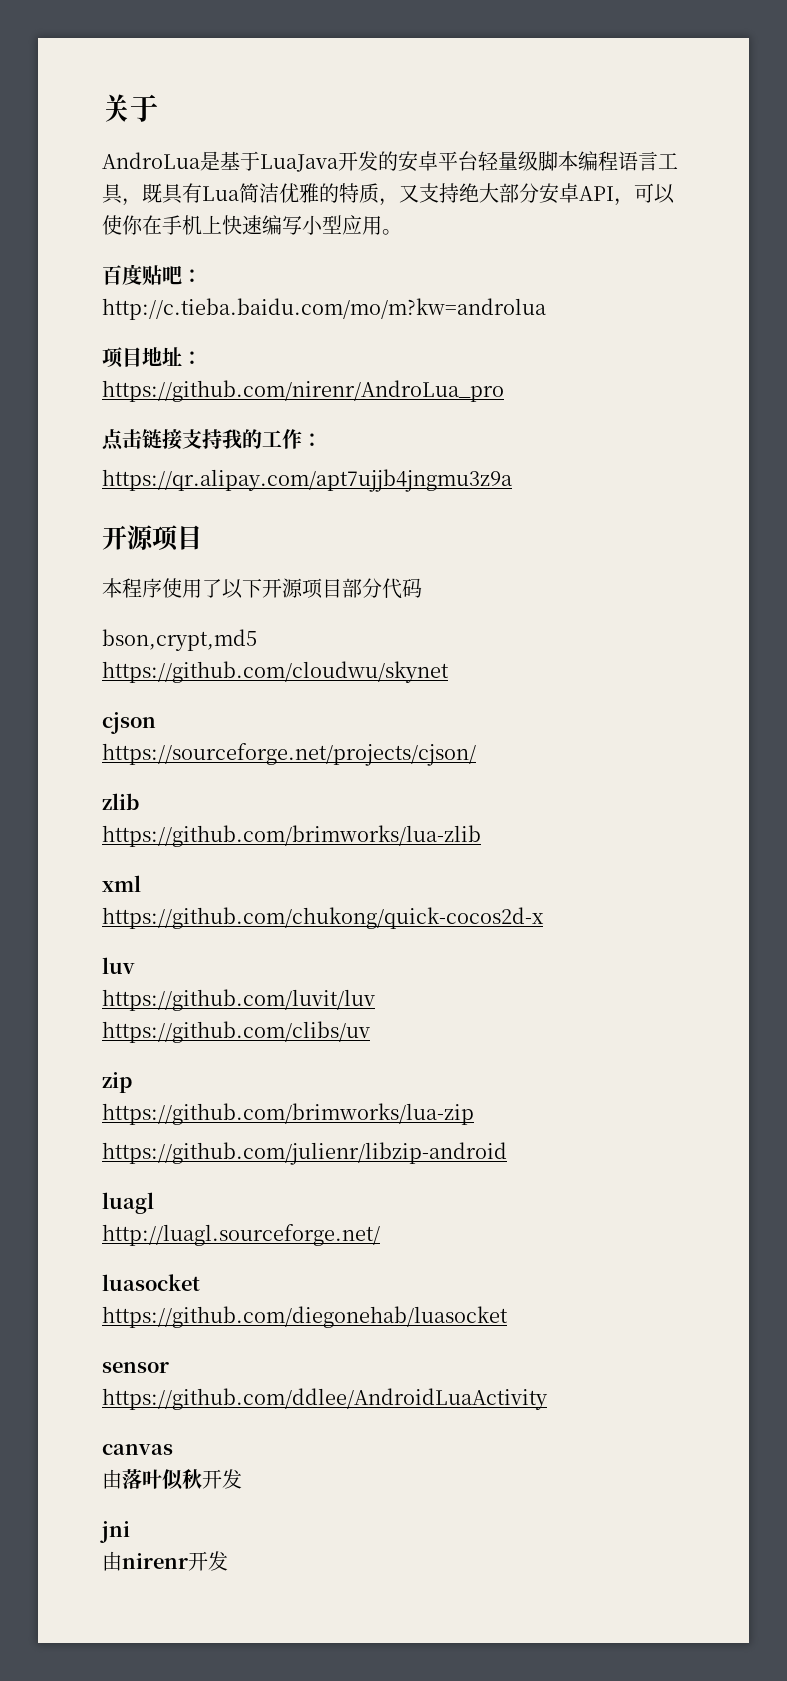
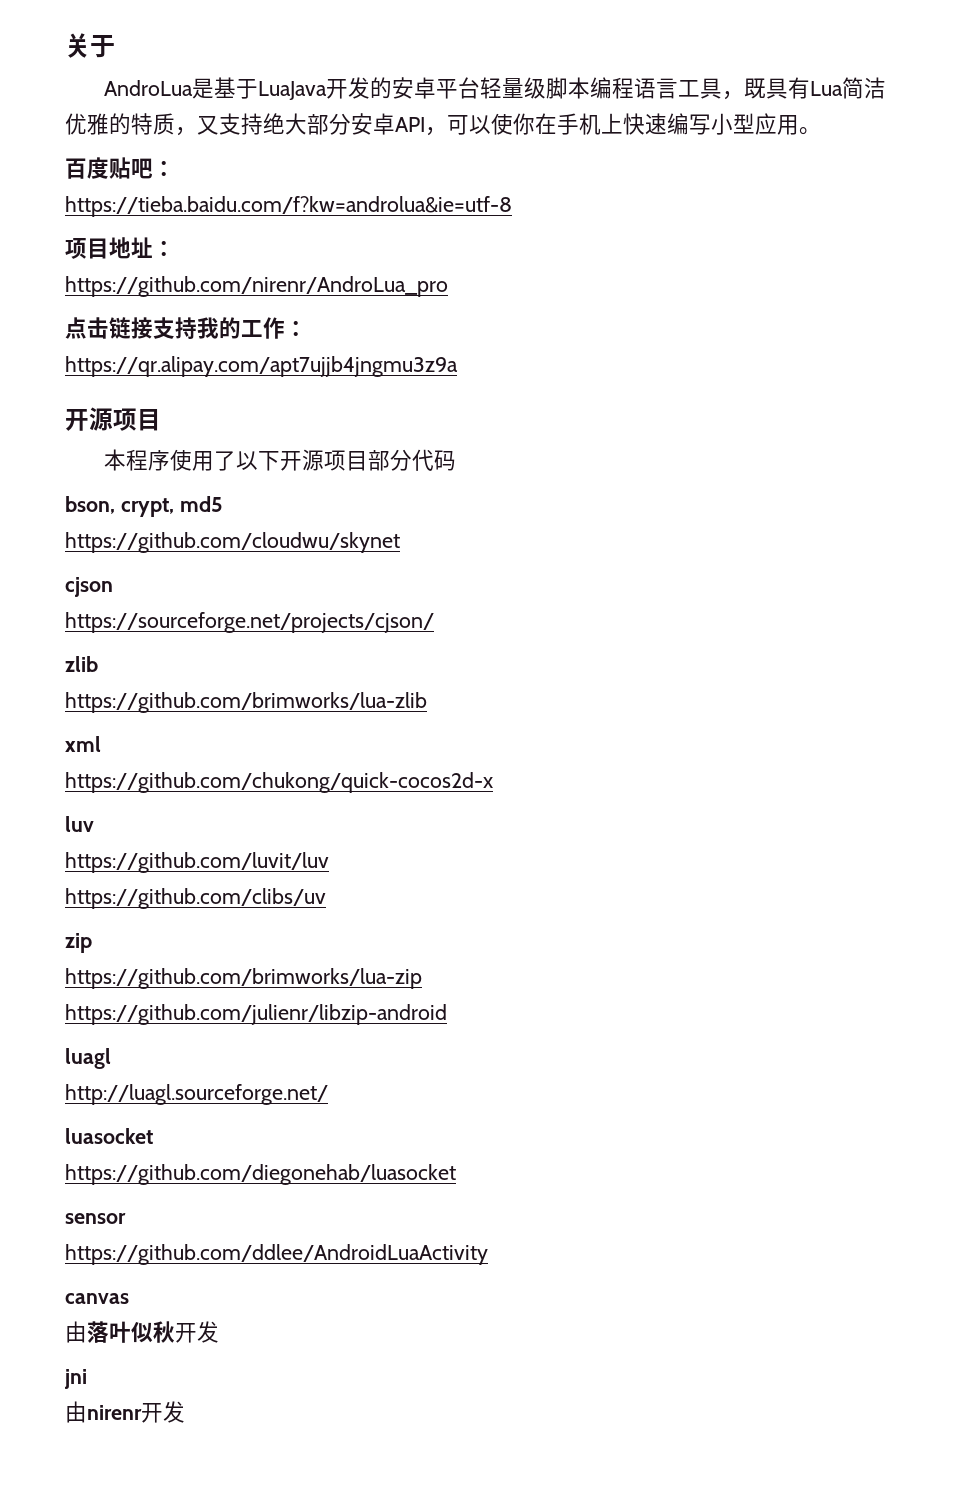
[102,298,546,320] http://c.tieba.baidu.com/mo/m?kw=androlua -> [65,196,512,217] https://tieba.baidu.com/f?kw=androlua&ie=utf-8
[102,629,257,651] bson,crypt,md5 -> [65,496,223,517] bson, crypt, md5

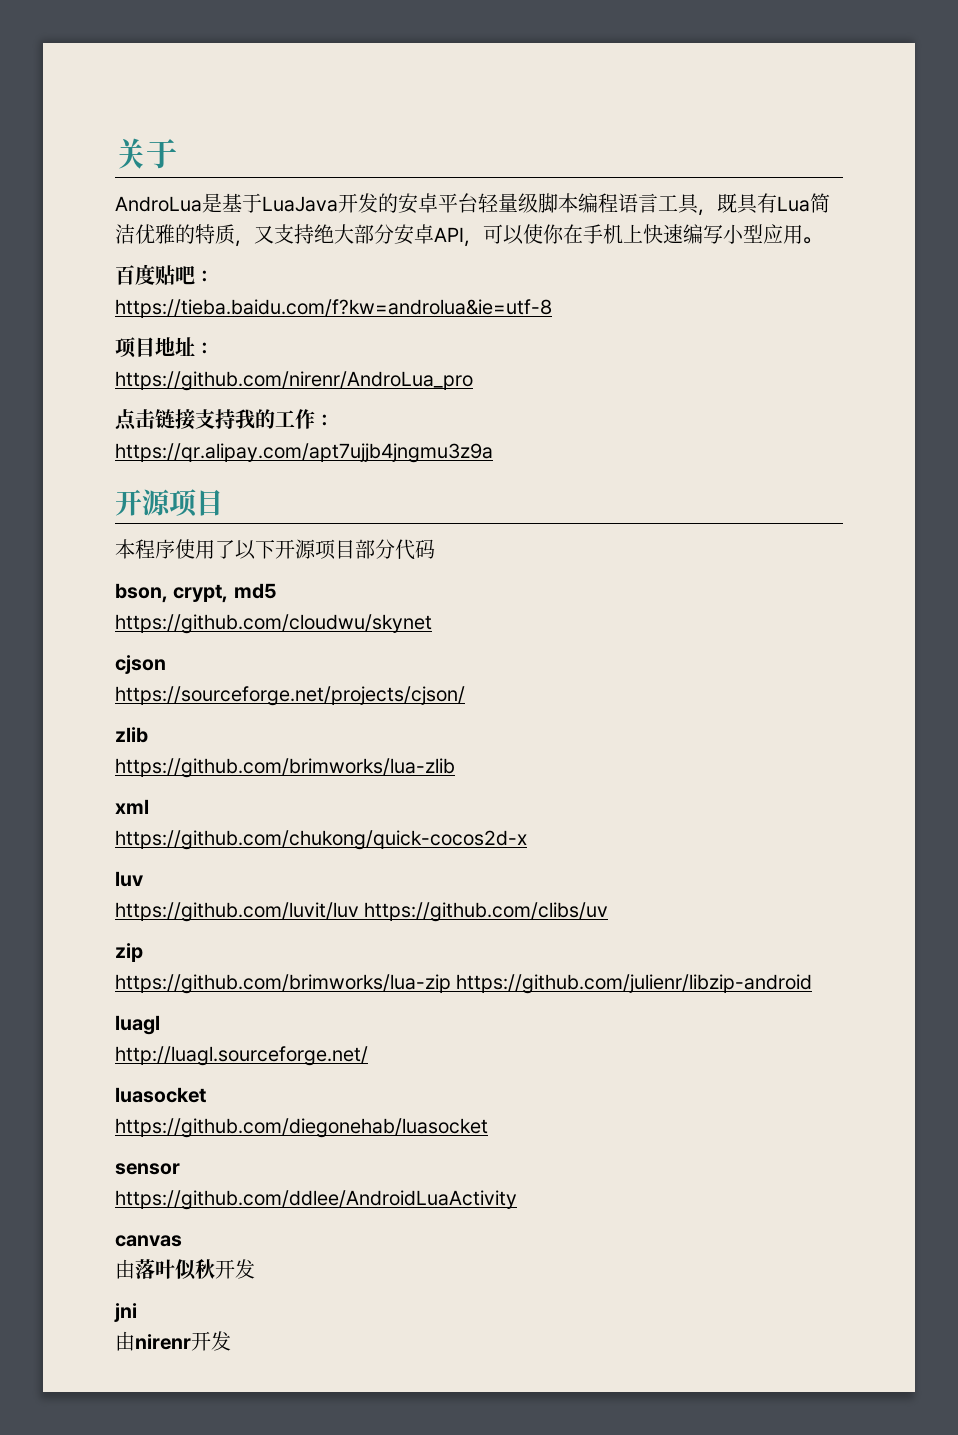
(329, 862) // -> (359, 912) none
(422, 978) // -> (451, 984) none

